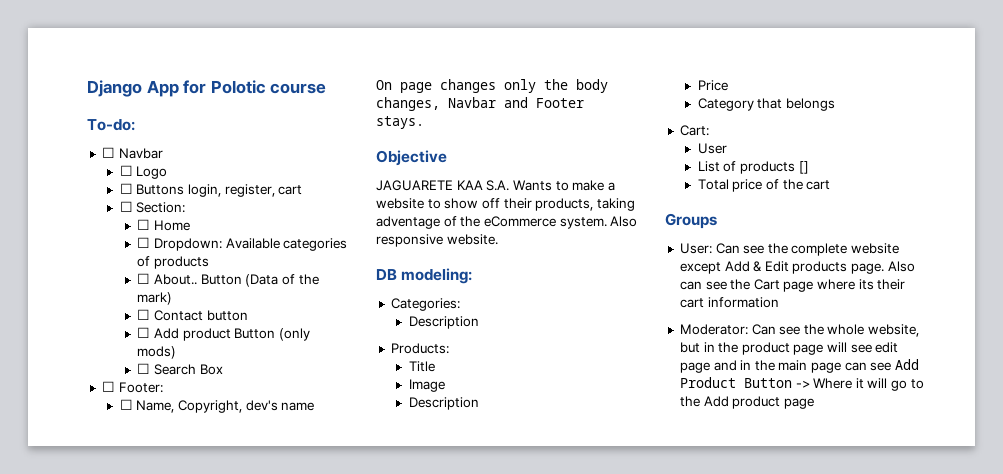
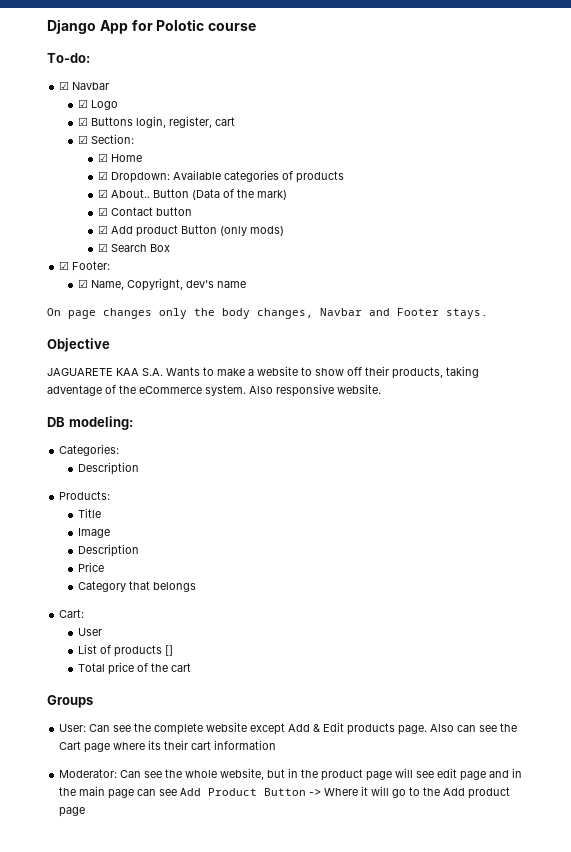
[101,147,115,158] ☐ -> [59,81,70,90] ☑
[119,165,133,176] ☐ -> [78,99,89,108] ☑
[119,183,133,194] ☐ -> [78,117,89,126] ☑
[119,201,133,212] ☐ -> [78,135,89,144] ☑
[137,219,151,230] ☐ -> [97,153,108,162] ☑
[137,237,151,248] ☐ -> [97,171,108,180] ☑
[137,273,151,284] ☐ -> [97,189,108,198] ☑
[137,309,151,320] ☐ -> [97,207,108,216] ☑
[137,327,151,338] ☐ -> [97,225,108,234] ☑
[137,363,151,374] ☐ -> [97,243,108,252] ☑
[101,381,115,392] ☐ -> [59,261,70,270] ☑
[119,399,133,410] ☐ -> [78,279,89,288] ☑

